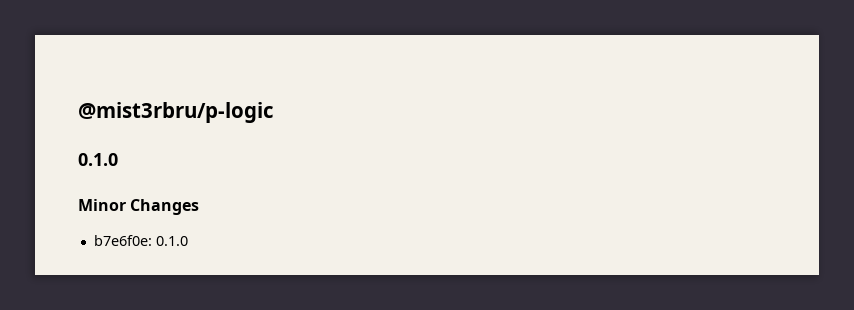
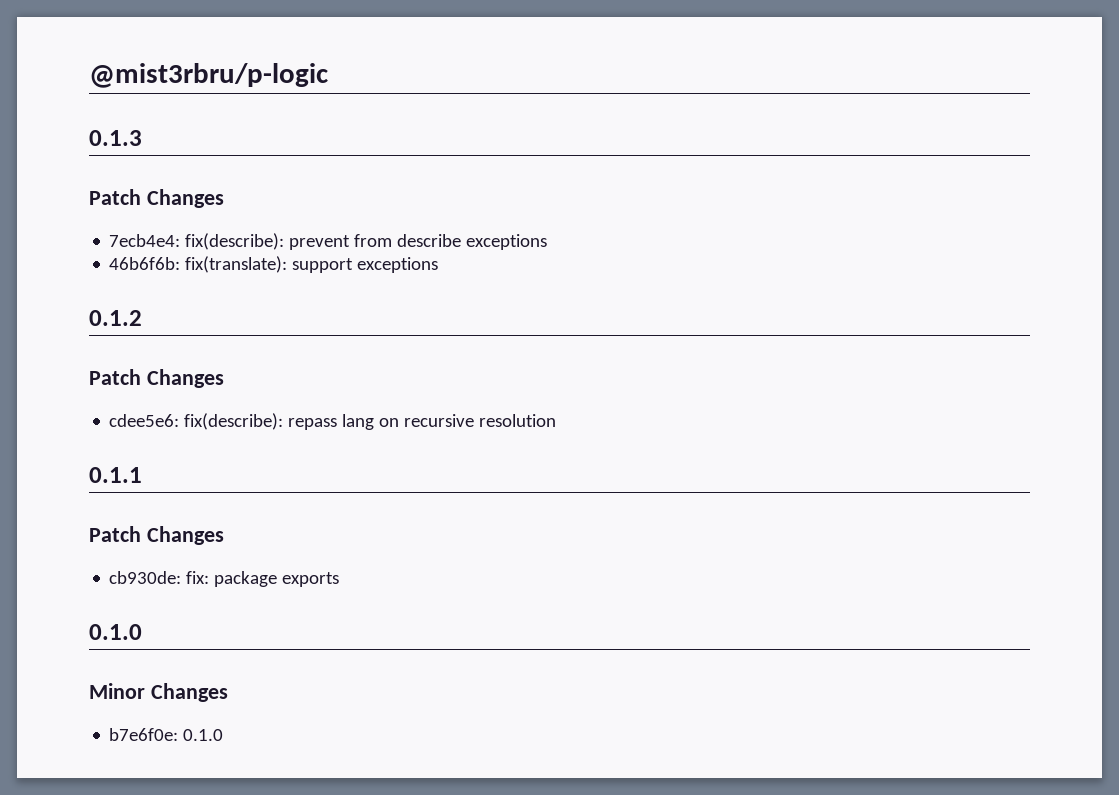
(274, 112) none -> [89,130,142,146] [89,189,224,208] [109,233,548,250] [109,256,439,273] [89,310,142,326] [89,369,224,388] [109,413,557,430] [89,467,142,483] [89,526,224,545] [109,571,340,587] // 0.1.3 // Patch Changes // 7ecb4e4: fix(describe): prevent from describe exceptions // 46b6f6b: fix(translate): support exceptions // 0.1.2 // Patch Changes // cdee5e6: fix(describe): repass lang on recursive resolution // 0.1.1 // Patch Changes // cb930de: fix: package exports

